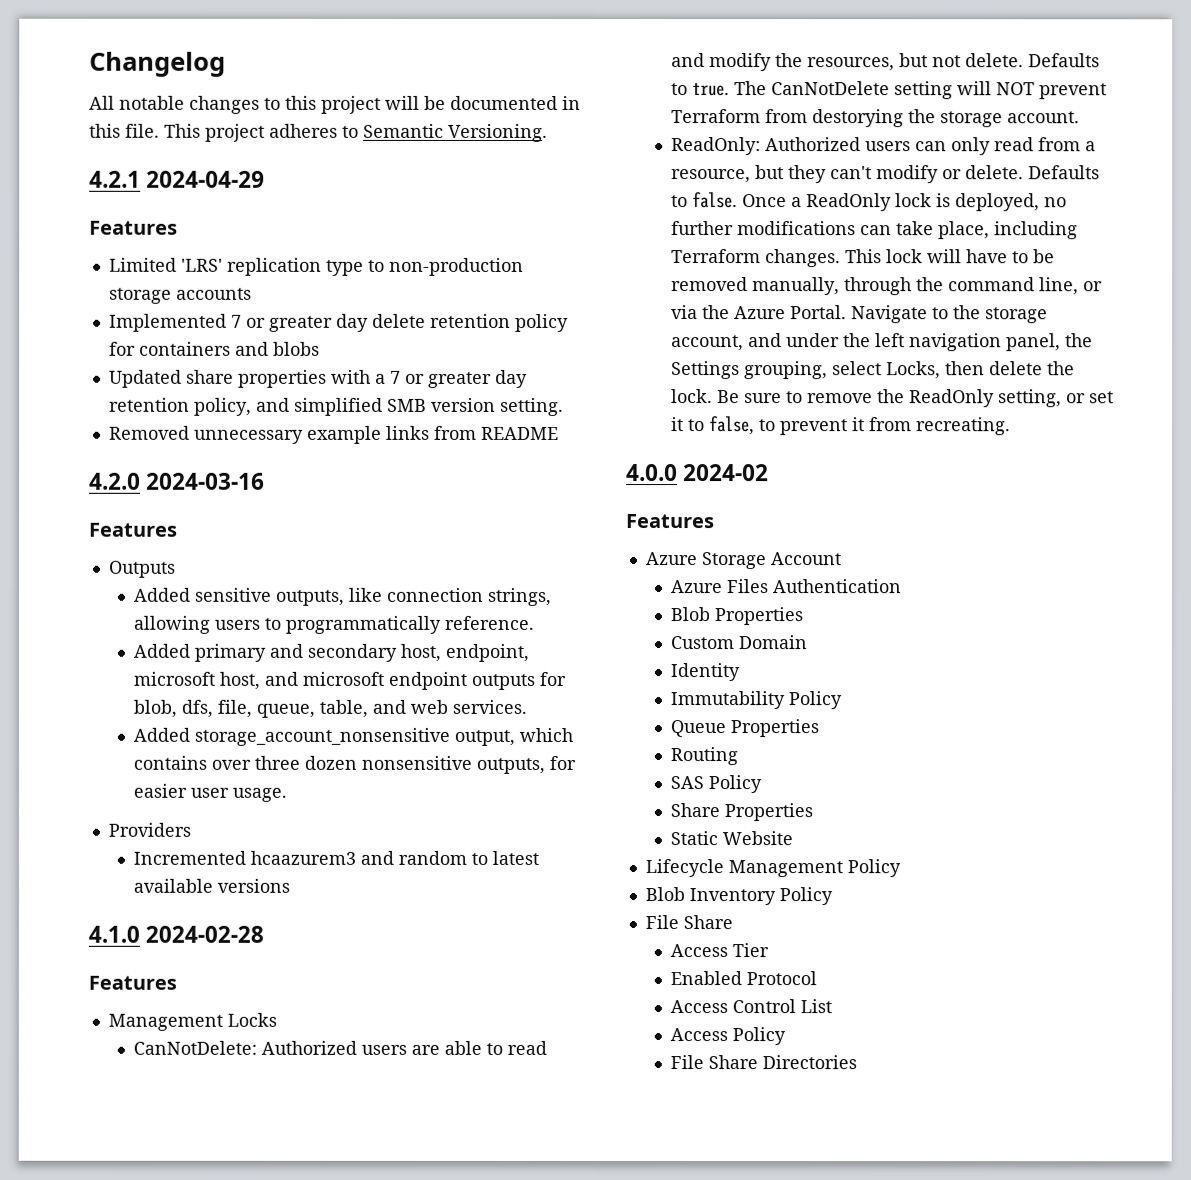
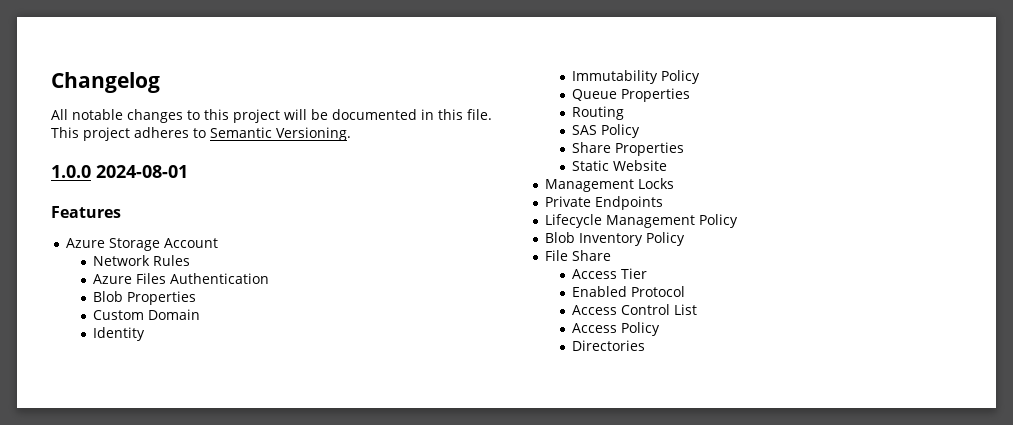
[89,170,266,188] [89,220,178,235] [108,257,524,276] [108,287,252,304] [108,313,569,332] [108,341,320,356] [108,369,528,388] [108,397,564,416] [108,425,559,444] [89,472,266,490] [89,522,178,537] [108,560,176,578] [133,587,553,606] [133,615,535,634] [133,643,530,662] [133,671,567,690] [133,699,528,718] [133,727,574,746] [133,755,577,774] [133,783,288,802] [107,822,191,837] [133,850,540,865] [133,878,291,893] [88,925,265,943] [88,975,177,990] [107,1012,277,1031] [133,1040,548,1055] [671,53,1101,72] [671,81,1108,100] [671,109,1081,128] [671,137,1097,156] [671,165,1101,184] [671,192,1068,212] [671,221,1079,240] [671,249,1056,268] [671,277,1104,296] [671,305,1049,324] [671,333,1094,352] [671,361,1076,380] [671,389,1115,408] [671,416,1012,436] [626,464,770,482] 4.2.1 2024-04-29 // Features // Limited 'LRS' replication type to non-production storage accounts // Implemented 7 or greater day delete retention policy for containers and blobs // Updated share properties with a 7 or greater day retention policy, and simplified SMB version setting. // Removed unnecessary example links from README // 4.2.0 2024-03-16 // Features // Outputs // Added sensitive outputs, like connection strings, allowing users to programmatically reference. // Added primary and secondary host, endpoint, microsoft host, and microsoft endpoint outputs for blob, dfs, file, queue, table, and web services. // Added storage_account_nonsensitive output, which contains over three dozen nonsensitive outputs, for easier user usage. // Providers // Incremented hcaazurem3 and random to latest available versions // 4.1.0 2024-02-28 // Features // Management Locks // CanNotDelete: Authorized users are able to read and modify the resources, but not delete. Defaults to true. The CanNotDelete setting will NOT prevent Terraform from destorying the storage account. // ReadOnly: Authorized users can only read from a resource, but they can't modify or delete. Defaults to false. Once a ReadOnly lock is deployed, no further modifications can take place, including Terraform changes. This lock will have to be removed manually, through the command line, or via the Azure Portal. Navigate to the storage account, and under the left navigation panel, the Settings grouping, select Locks, then delete the lock. Be sure to remove the ReadOnly setting, or set it to false, to prevent it from recreating. // 4.0.0 2024-02 -> [51,165,188,178] 1.0.0 2024-08-01
(842, 559) none -> [92,255,190,266] // Network Rules
(794, 838) none -> [544,178,674,192] [544,196,663,210] // Management Locks // Private Endpoints
[670,1055,759,1070] File Share -> (660, 329) none

